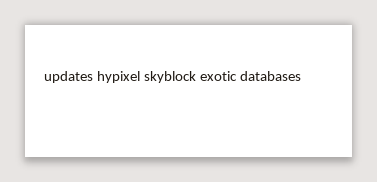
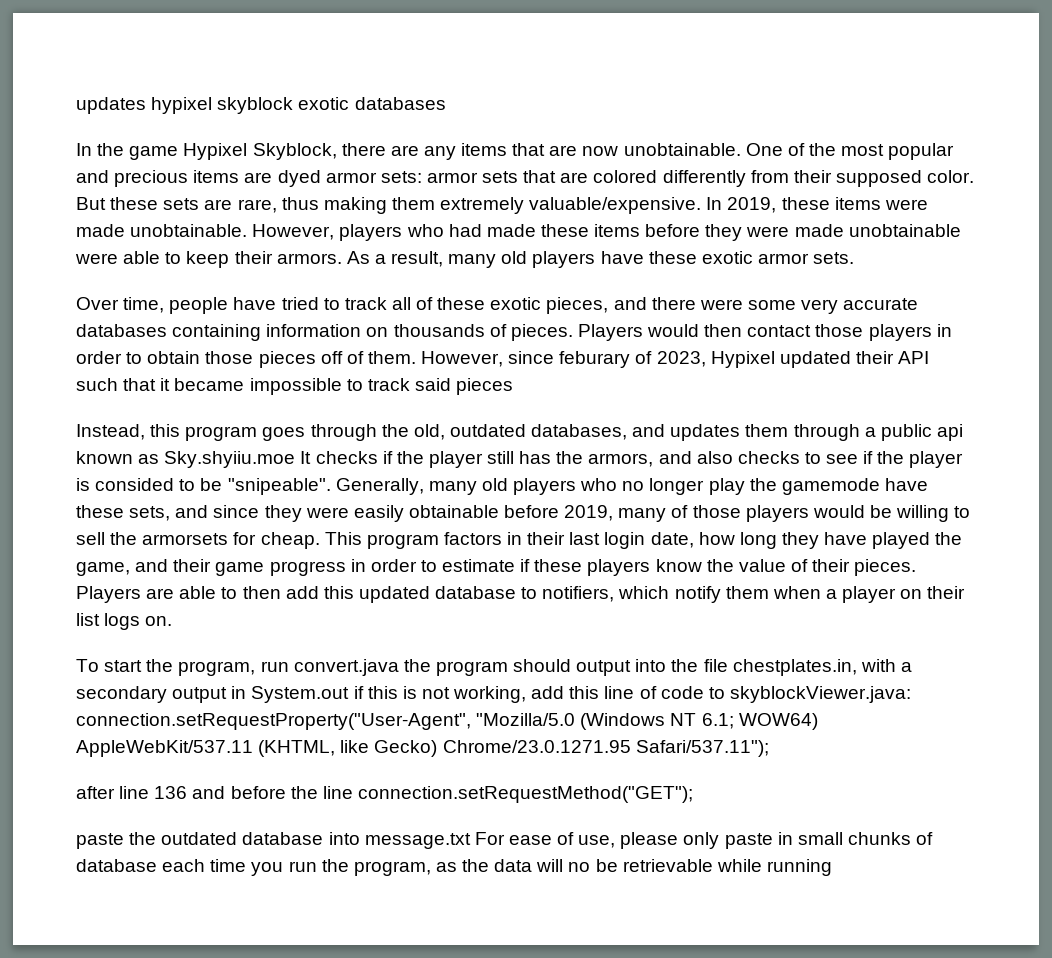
(301, 76) none -> [76,143,955,160] [76,170,975,187] [76,197,928,214] [76,224,961,241] [75,251,855,268] [76,297,919,314] [76,324,952,341] [76,351,930,368] [76,378,514,395] [76,424,963,441] [76,451,964,468] [76,478,928,495] [76,505,971,522] [76,532,963,549] [76,559,917,576] [76,586,966,603] [76,613,173,630] [76,659,912,676] [76,686,911,703] [76,713,818,730] [76,740,769,757] [76,786,693,803] [76,832,934,849] [76,859,832,876] // In the game Hypixel Skyblock, there are any items that are now unobtainable. One of the most popular and precious items are dyed armor sets: armor sets that are colored differently from their supposed color. But these sets are rare, thus making them extremely valuable/expensive. In 2019, these items were made unobtainable. However, players who had made these items before they were made unobtainable were able to keep their armors. As a result, many old players have these exotic armor sets. // Over time, people have tried to track all of these exotic pieces, and there were some very accurate databases containing information on thousands of pieces. Players would then contact those players in order to obtain those pieces off of them. However, since feburary of 2023, Hypixel updated their API such that it became impossible to track said pieces // Instead, this program goes through the old, outdated databases, and updates them through a public api known as Sky.shyiiu.moe It checks if the player still has the armors, and also checks to see if the player is consided to be "snipeable". Generally, many old players who no longer play the gamemode have these sets, and since they were easily obtainable before 2019, many of those players would be willing to sell the armorsets for cheap. This program factors in their last login date, how long they have played the game, and their game progress in order to estimate if these players know the value of their pieces. Players are able to then add this updated database to notifiers, which notify them when a player on their list logs on. // To start the program, run convert.java the program should output into the file chestplates.in, with a secondary output in System.out if this is not working, add this line of code to skyblockViewer.java: connection.setRequestProperty("User-Agent", "Mozilla/5.0 (Windows NT 6.1; WOW64) AppleWebKit/537.11 (KHTML, like Gecko) Chrome/23.0.1271.95 Safari/537.11"); // after line 136 and before the line connection.setRequestMethod("GET"); // paste the outdated database into message.txt For ease of use, please only paste in small chunks of database each time you run the program, as the data will no be retrievable while running

